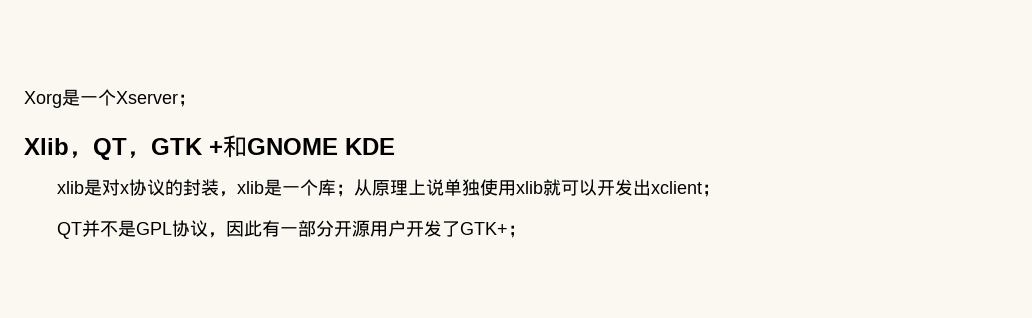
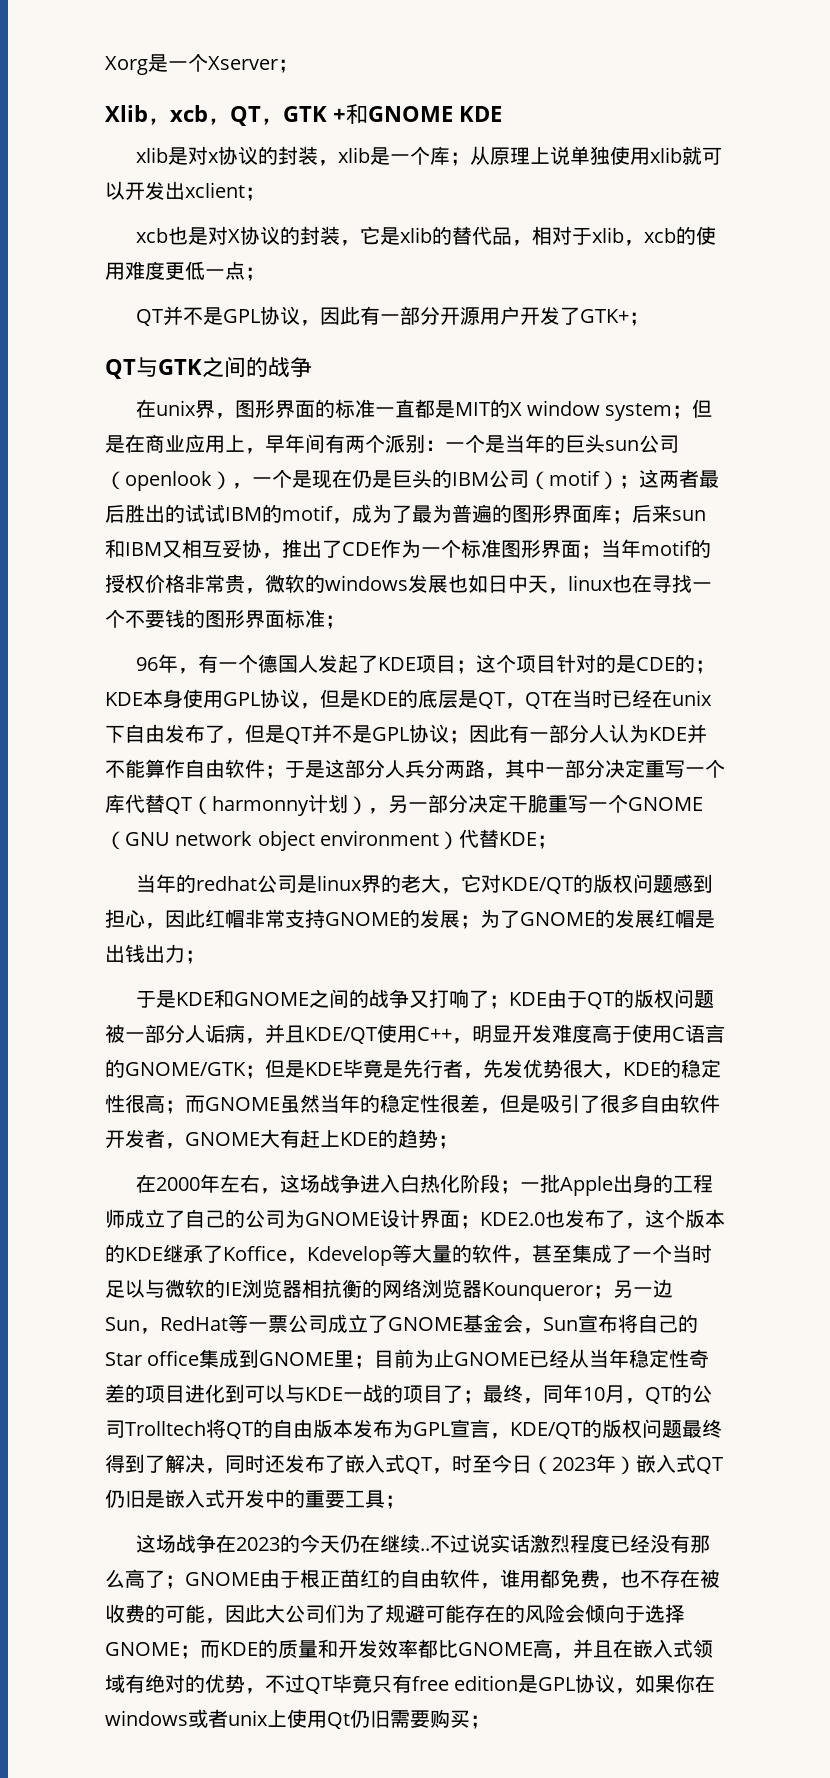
(93, 154) none -> [170,105,230,125] xcb，
(721, 190) none -> [135,226,716,246] [105,261,265,281] // xcb也是对X协议的封装，它是xlib的替代品，相对于xlib，xcb的使用难度更低一点；
(527, 231) none -> [105,356,312,379] [135,399,713,421] [105,434,679,454] [105,469,719,491] [105,504,706,524] [105,539,711,559] [105,574,712,594] [105,609,345,629] [135,654,715,674] [105,689,712,709] [105,724,707,744] [105,759,725,779] [105,794,703,816] [105,829,558,851] [135,874,713,894] [105,909,715,929] [105,944,205,964] [135,989,714,1009] [105,1024,725,1044] [105,1059,721,1079] [105,1094,720,1114] [105,1129,458,1149] [135,1174,713,1196] [105,1209,725,1229] [105,1244,712,1266] [105,1279,673,1301] [105,1314,698,1334] [105,1349,710,1369] [105,1384,712,1404] [105,1419,722,1439] [105,1454,723,1475] [105,1489,405,1509] [135,1534,710,1553] [105,1569,720,1589] [105,1604,685,1624] [105,1639,713,1659] [105,1674,716,1694] [105,1709,490,1729] // QT与GTK之间的战争 // 在unix界，图形界面的标准一直都是MIT的X window system；但是在商业应用上，早年间有两个派别：一个是当年的巨头sun公司（openlook），一个是现在仍是巨头的IBM公司（motif）；这两者最后胜出的试试IBM的motif，成为了最为普遍的图形界面库；后来sun和IBM又相互妥协，推出了CDE作为一个标准图形界面；当年motif的授权价格非常贵，微软的windows发展也如日中天，linux也在寻找一个不要钱的图形界面标准； // 96年，有一个德国人发起了KDE项目；这个项目针对的是CDE的；KDE本身使用GPL协议，但是KDE的底层是QT，QT在当时已经在unix下自由发布了，但是QT并不是GPL协议；因此有一部分人认为KDE并不能算作自由软件；于是这部分人兵分两路，其中一部分决定重写一个库代替QT（harmonny计划），另一部分决定干脆重写一个GNOME（GNU network object environment）代替KDE； // 当年的redhat公司是linux界的老大，它对KDE/QT的版权问题感到担心，因此红帽非常支持GNOME的发展；为了GNOME的发展红帽是出钱出力； // 于是KDE和GNOME之间的战争又打响了；KDE由于QT的版权问题被一部分人诟病，并且KDE/QT使用C++，明显开发难度高于使用C语言的GNOME/GTK；但是KDE毕竟是先行者，先发优势很大，KDE的稳定性很高；而GNOME虽然当年的稳定性很差，但是吸引了很多自由软件开发者，GNOME大有赶上KDE的趋势； // 在2000年左右，这场战争进入白热化阶段；一批Apple出身的工程师成立了自己的公司为GNOME设计界面；KDE2.0也发布了，这个版本的KDE继承了Koffice，Kdevelop等大量的软件，甚至集成了一个当时足以与微软的IE浏览器相抗衡的网络浏览器Kounqueror；另一边Sun，RedHat等一票公司成立了GNOME基金会，Sun宣布将自己的Star office集成到GNOME里；目前为止GNOME已经从当年稳定性奇差的项目进化到可以与KDE一战的项目了；最终，同年10月，QT的公司Trolltech将QT的自由版本发布为GPL宣言，KDE/QT的版权问题最终得到了解决，同时还发布了嵌入式QT，时至今日（2023年）嵌入式QT仍旧是嵌入式开发中的重要工具； // 这场战争在2023的今天仍在继续..不过说实话激烈程度已经没有那么高了；GNOME由于根正苗红的自由软件，谁用都免费，也不存在被收费的可能，因此大公司们为了规避可能存在的风险会倾向于选择GNOME；而KDE的质量和开发效率都比GNOME高，并且在嵌入式领域有绝对的优势，不过QT毕竟只有free edition是GPL协议，如果你在windows或者unix上使用Qt仍旧需要购买；

